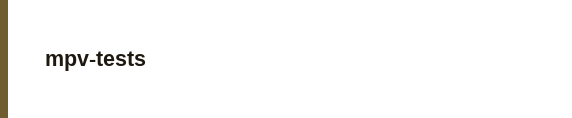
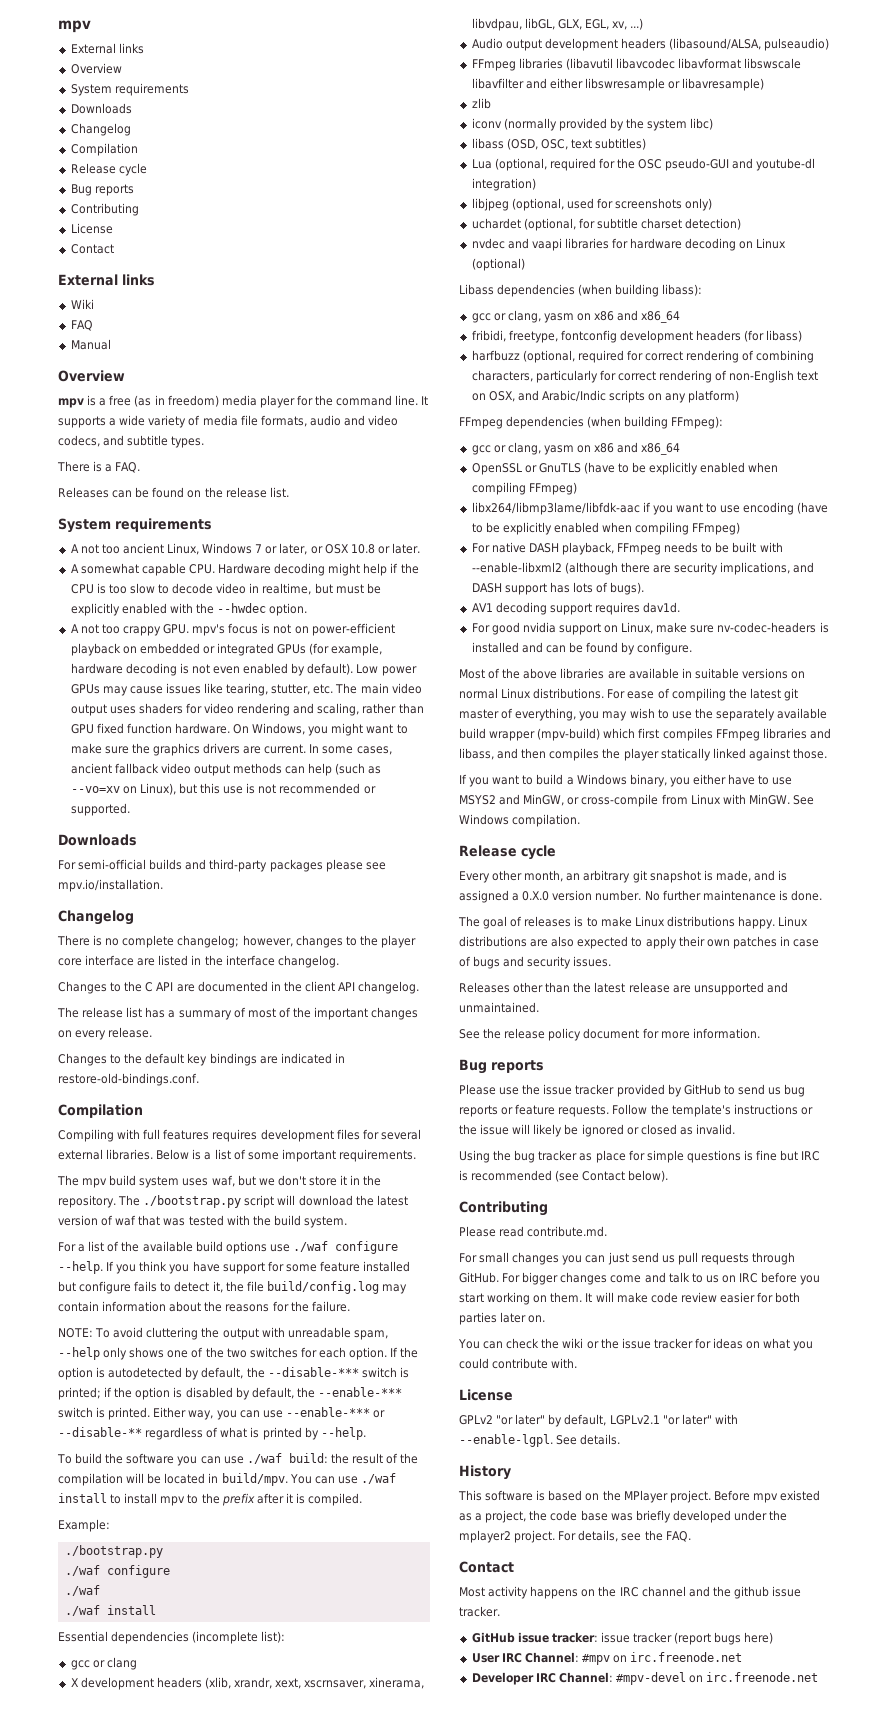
[45,51,146,71] mpv-tests -> [58,20,91,33] [70,43,144,54] [70,63,122,74] [70,83,189,96] [70,103,132,114] [70,123,131,136] [70,143,138,156] [70,163,147,176] [70,184,134,196] [70,203,139,216] [70,223,113,234] [70,244,114,254] [58,274,155,286] [70,299,94,309] [70,320,93,331] [70,339,111,350] [58,370,125,382] [58,395,429,408] [58,415,399,428] [58,435,205,448] [57,461,141,473] [58,487,289,498] [58,518,212,533] [70,543,421,555] [70,563,419,576] [70,583,381,595] [70,603,308,616] [70,623,395,636] [70,643,383,656] [70,663,417,676] [70,683,422,696] [70,703,424,716] [70,723,408,736] [70,743,392,756] [70,763,382,776] [70,783,376,795] [70,803,130,816] [58,834,137,846] [58,859,386,872] [58,879,163,892] [58,910,134,925] [57,935,416,948] [58,955,339,968] [58,981,420,994] [57,1007,419,1020] [58,1027,153,1040] [58,1053,345,1066] [58,1073,199,1086] [58,1104,143,1118] [58,1129,421,1142] [58,1149,416,1162] [57,1175,382,1188] [58,1195,408,1208] [58,1215,347,1228] [58,1241,398,1254] [58,1261,411,1274] [58,1281,407,1294] [58,1301,350,1312] [58,1327,388,1340] [58,1347,419,1360] [58,1367,409,1380] [58,1387,402,1400] [58,1407,385,1420] [58,1427,366,1440] [57,1453,419,1466] [58,1473,396,1486] [58,1493,363,1506] [58,1519,110,1532] [64,1545,163,1558] [64,1565,170,1578] [64,1585,100,1596] [64,1605,156,1616] [58,1631,286,1644] [70,1657,137,1670] [70,1677,425,1690] [471,18,644,31] [471,38,830,51] [471,58,802,71] [471,78,765,91] [471,98,491,109] [471,118,714,131] [471,138,647,150] [471,158,816,171] [471,178,536,191] [471,198,713,211] [471,218,742,231] [471,238,787,251] [471,258,525,271] [459,284,703,297] [471,310,681,323] [471,330,803,343] [471,350,815,363] [471,370,819,383] [471,390,740,403] [459,416,724,429] [471,442,681,455] [471,462,779,475] [471,482,577,495] [471,502,829,515] [471,522,741,535] [471,542,783,555] [471,562,815,575] [471,582,645,595] [471,602,681,615] [471,622,829,635] [471,642,693,655] [459,668,806,679] [459,688,798,701] [459,708,828,721] [459,728,831,741] [459,748,827,761] [459,774,793,787] [459,794,814,807] [459,814,581,827] [459,845,556,860] [459,870,788,883] [459,890,822,903] [458,916,809,929] [459,936,820,949] [459,956,612,969] [459,982,788,995] [459,1002,539,1013] [459,1028,760,1041] [459,1059,544,1074] [459,1084,806,1097] [459,1104,813,1117] [459,1124,735,1137] [459,1150,821,1163] [459,1170,669,1182] [459,1201,548,1216] [459,1226,608,1237] [459,1252,796,1265] [459,1272,821,1285] [459,1292,801,1305] [459,1312,546,1325] [458,1338,814,1351] [459,1358,578,1369] [459,1389,513,1401] [459,1414,738,1427] [459,1434,621,1447] [459,1465,511,1480] [458,1490,821,1503] [459,1510,788,1523] [459,1530,691,1543] [459,1561,514,1573] [459,1586,802,1599] [459,1606,500,1617] [471,1632,774,1645] [471,1652,743,1665] [471,1672,819,1685] mpv // External links // Overview // System requirements // Downloads // Changelog // Compilation // Release cycle // Bug reports // Contributing // License // Contact // External links // Wiki // FAQ // Manual // Overview // mpv is a free (as in freedom) media player for the command line. It supports a wide variety of media file formats, audio and video codecs, and subtitle types. // There is a FAQ. // Releases can be found on the release list. // System requirements // A not too ancient Linux, Windows 7 or later, or OSX 10.8 or later. // A somewhat capable CPU. Hardware decoding might help if the CPU is too slow to decode video in realtime, but must be explicitly enabled with the --hwdec option. // A not too crappy GPU. mpv's focus is not on power-efficient playback on embedded or integrated GPUs (for example, hardware decoding is not even enabled by default). Low power GPUs may cause issues like tearing, stutter, etc. The main video output uses shaders for video rendering and scaling, rather than GPU fixed function hardware. On Windows, you might want to make sure the graphics drivers are current. In some cases, ancient fallback video output methods can help (such as --vo=xv on Linux), but this use is not recommended or supported. // Downloads // For semi-official builds and third-party packages please see mpv.io/installation. // Changelog // There is no complete changelog; however, changes to the player core interface are listed in the interface changelog. // Changes to the C API are documented in the client API changelog. // The release list has a summary of most of the important changes on every release. // Changes to the default key bindings are indicated in restore-old-bindings.conf. // Compilation // Compiling with full features requires development files for several external libraries. Below is a list of some important requirements. // The mpv build system uses waf, but we don't store it in the repository. The ./bootstrap.py script will download the latest version of waf that was tested with the build system. // For a list of the available build options use ./waf configure --help. If you think you have support for some feature installed but configure fails to detect it, the file build/config.log may contain information about the reasons for the failure. // NOTE: To avoid cluttering the output with unreadable spam, --help only shows one of the two switches for each option. If the option is autodetected by default, the --disable-*** switch is printed; if the option is disabled by default, the --enable-*** switch is printed. Either way, you can use --enable-*** or --disable-** regardless of what is printed by --help. // To build the software you can use ./waf build: the result of the compilation will be located in build/mpv. You can use ./waf install to install mpv to the prefix after it is compiled. // Example: // ./bootstrap.py // ./waf configure // ./waf // ./waf install // Essential dependencies (incomplete list): // gcc or clang // X development headers (xlib, xrandr, xext, xscrnsaver, xinerama, libvdpau, libGL, GLX, EGL, xv, ...) // Audio output development headers (libasound/ALSA, pulseaudio) // FFmpeg libraries (libavutil libavcodec libavformat libswscale libavfilter and either libswresample or libavresample) // zlib // iconv (normally provided by the system libc) // libass (OSD, OSC, text subtitles) // Lua (optional, required for the OSC pseudo-GUI and youtube-dl integration) // libjpeg (optional, used for screenshots only) // uchardet (optional, for subtitle charset detection) // nvdec and vaapi libraries for hardware decoding on Linux (optional) // Libass dependencies (when building libass): // gcc or clang, yasm on x86 and x86_64 // fribidi, freetype, fontconfig development headers (for libass) // harfbuzz (optional, required for correct rendering of combining characters, particularly for correct rendering of non-English text on OSX, and Arabic/Indic scripts on any platform) // FFmpeg dependencies (when building FFmpeg): // gcc or clang, yasm on x86 and x86_64 // OpenSSL or GnuTLS (have to be explicitly enabled when compiling FFmpeg) // libx264/libmp3lame/libfdk-aac if you want to use encoding (have to be explicitly enabled when compiling FFmpeg) // For native DASH playback, FFmpeg needs to be built with --enable-libxml2 (although there are security implications, and DASH support has lots of bugs). // AV1 decoding support requires dav1d. // For good nvidia support on Linux, make sure nv-codec-headers is installed and can be found by configure. // Most of the above libraries are available in suitable versions on normal Linux distributions. For ease of compiling the latest git master of everything, you may wish to use the separately available build wrapper (mpv-build) which first compiles FFmpeg libraries and libass, and then compiles the player statically linked against those. // If you want to build a Windows binary, you either have to use MSYS2 and MinGW, or cross-compile from Linux with MinGW. See Windows compilation. // Release cycle // Every other month, an arbitrary git snapshot is made, and is assigned a 0.X.0 version number. No further maintenance is done. // The goal of releases is to make Linux distributions happy. Linux distributions are also expected to apply their own patches in case of bugs and security issues. // Releases other than the latest release are unsupported and unmaintained. // See the release policy document for more information. // Bug reports // Please use the issue tracker provided by GitHub to send us bug reports or feature requests. Follow the template's instructions or the issue will likely be ignored or closed as invalid. // Using the bug tracker as place for simple questions is fine but IRC is recommended (see Contact below). // Contributing // Please read contribute.md. // For small changes you can just send us pull requests through GitHub. For bigger changes come and talk to us on IRC before you start working on them. It will make code review easier for both parties later on. // You can check the wiki or the issue tracker for ideas on what you could contribute with. // License // GPLv2 "or later" by default, LGPLv2.1 "or later" with --enable-lgpl. See details. // History // This software is based on the MPlayer project. Before mpv existed as a project, the code base was briefly developed under the mplayer2 project. For details, see the FAQ. // Contact // Most activity happens on the IRC channel and the github issue tracker. // GitHub issue tracker: issue tracker (report bugs here) // User IRC Channel: #mpv on irc.freenode.net // Developer IRC Channel: #mpv-devel on irc.freenode.net

